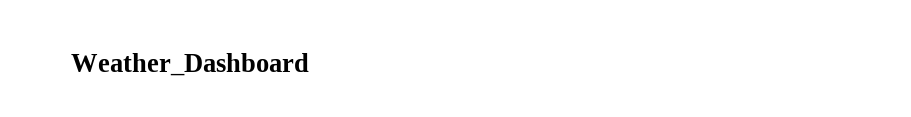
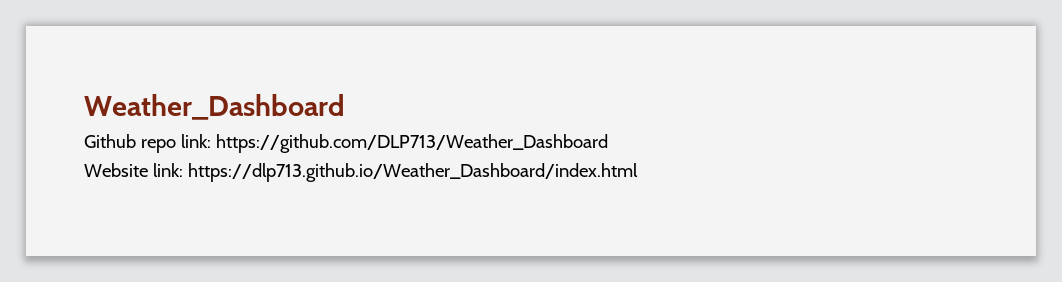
(309, 64) none -> [84,134,608,153] [84,163,638,182] // Github repo link: https://github.com/DLP713/Weather_Dashboard // Website link: https://dlp713.github.io/Weather_Dashboard/index.html

